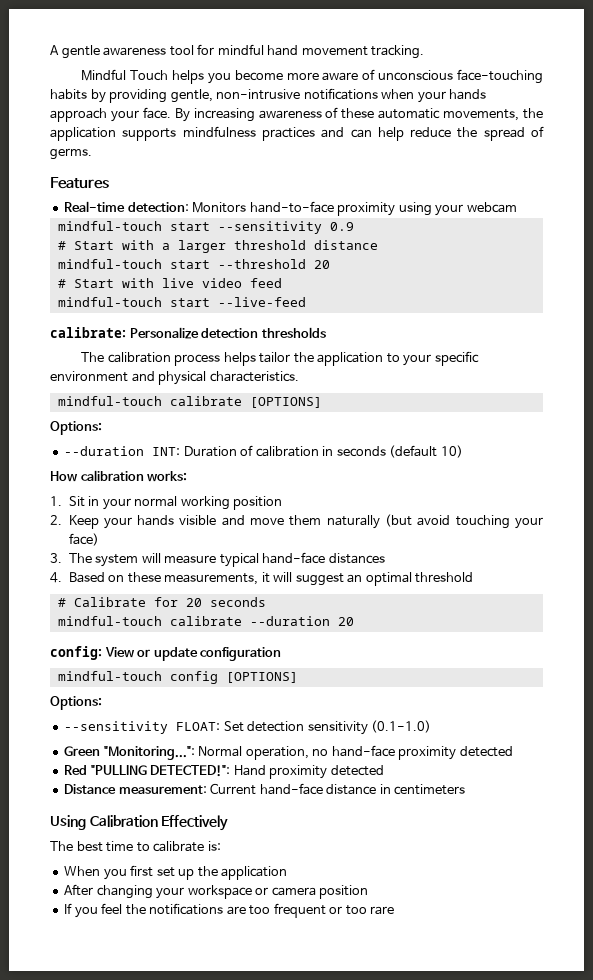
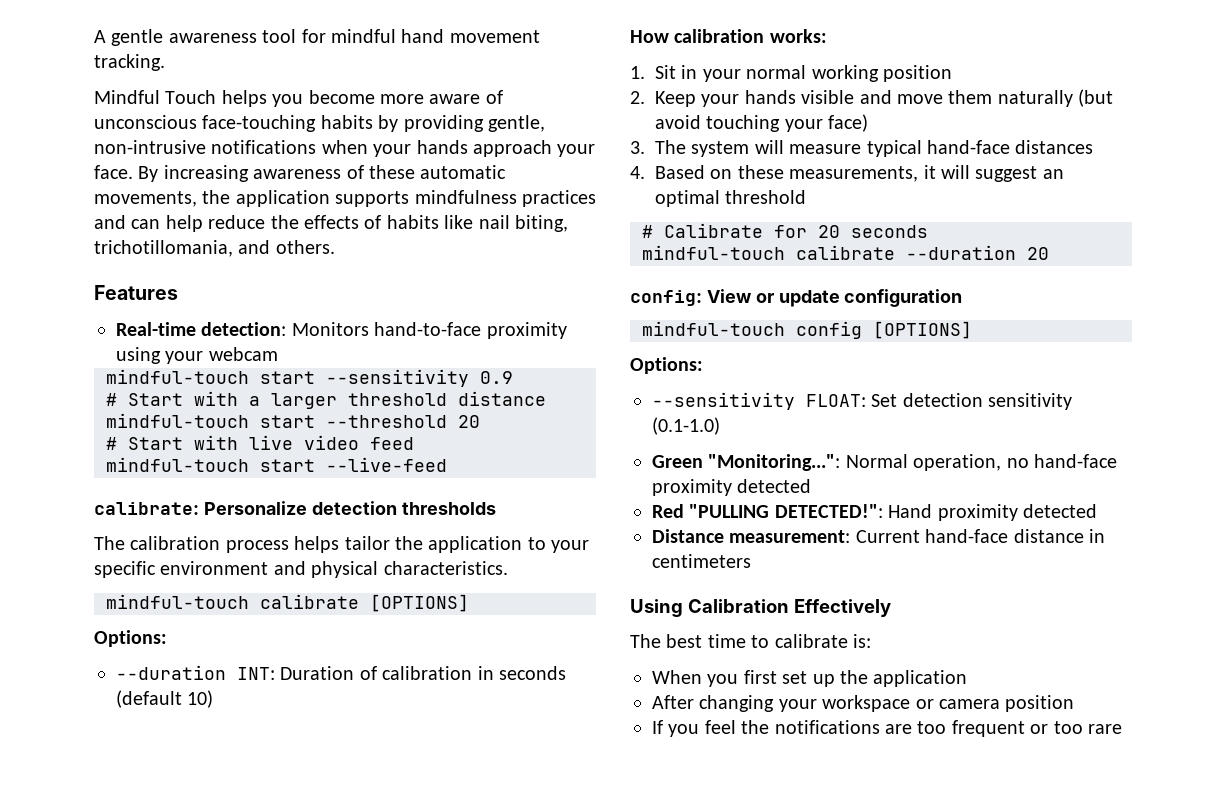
[483,126,544,141] [50,148,92,160] spread of germs. -> [304,215,568,232] [94,240,335,257] effects of habits like nail biting, trichotillomania, and others.

